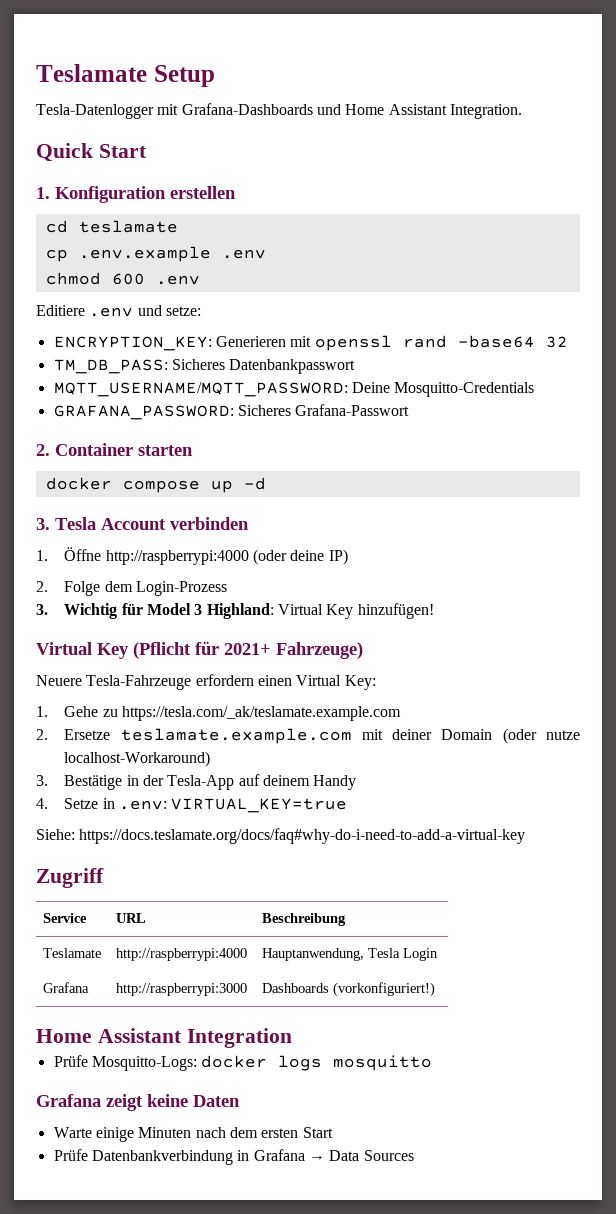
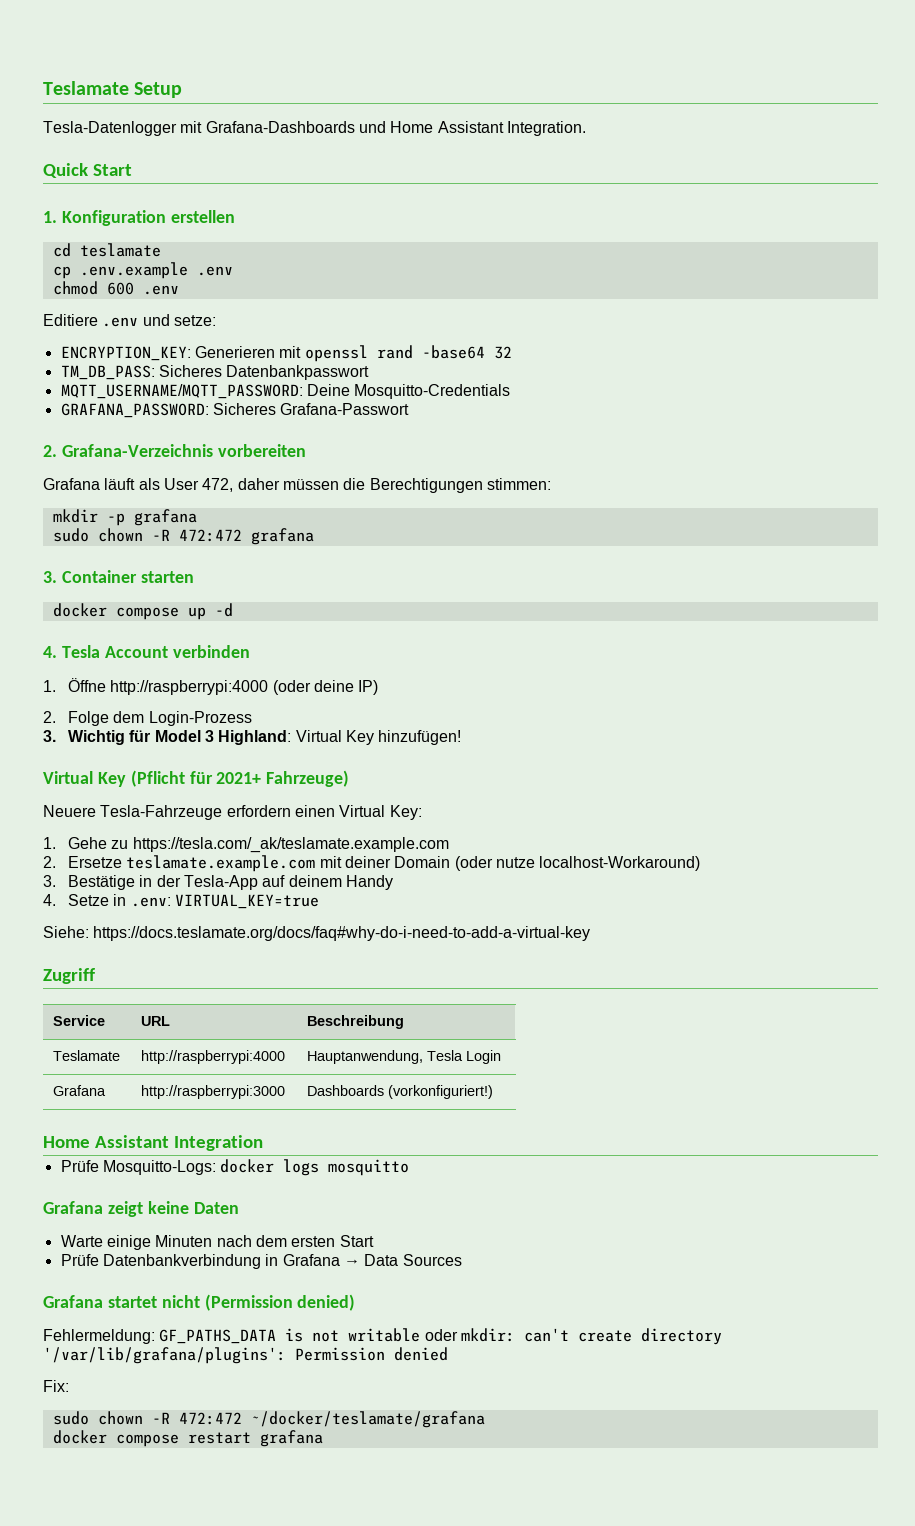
(50, 450) none -> [61,444,306,457] [43,478,551,493] [52,509,197,526] [52,528,314,545] [43,571,57,583] Grafana-Verzeichnis vorbereiten // Grafana läuft als User 472, daher müssen die Berechtigungen stimmen: // mkdir -p grafana // sudo chown -R 472:472 grafana // 3.
[36,518,50,530] 3. -> [43,646,57,658] 4.
(414, 1155) none -> [43,1294,356,1311] [43,1328,722,1345] [43,1347,448,1364] [43,1380,69,1392] [52,1411,485,1428] [52,1430,323,1447] // Grafana startet nicht (Permission denied) // Fehlermeldung: GF_PATHS_DATA is not writable oder mkdir: can't create directory '/var/lib/grafana/plugins': Permission denied // Fix: // sudo chown -R 472:472 ~/docker/teslamate/grafana // docker compose restart grafana

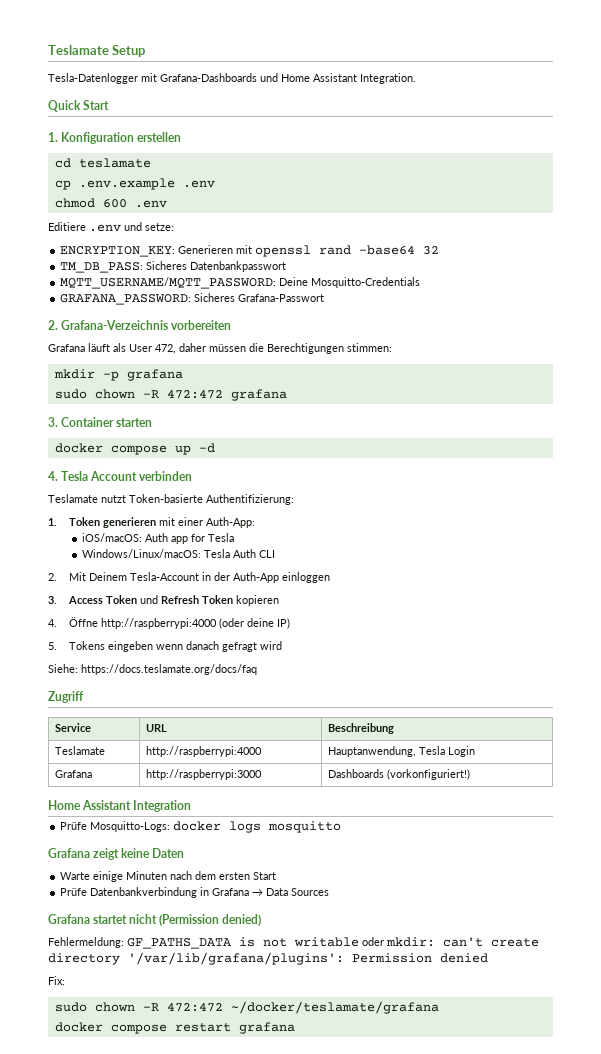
[43,680,56,692] 1. -> [48,494,294,505] [48,517,256,528] [81,533,234,544] [81,549,275,558] [48,572,331,583] [48,595,280,606] [48,619,57,627] Teslamate nutzt Token-basierte Authentifizierung: // 1. Token generieren mit einer Auth-App: // iOS/macOS: Auth app for Tesla // Windows/Linux/macOS: Tesla Auth CLI // 2. Mit Deinem Tesla-Account in der Auth-App einloggen // 3. Access Token und Refresh Token kopieren // 4.
[43,711,252,726] [43,730,462,745] [43,770,350,787] [43,805,422,820] [43,837,449,853] [43,855,701,872] [43,875,394,890] [43,894,320,909] 2. Folge dem Login-Prozess // 3. Wichtig für Model 3 Highland: Virtual Key hinzufügen! // Virtual Key (Pflicht für 2021+ Fahrzeuge) // Neuere Tesla-Fahrzeuge erfordern einen Virtual Key: // 1. Gehe zu https://tesla.com/_ak/teslamate.example.com // 2. Ersetze teslamate.example.com mit deiner Domain (oder nutze localhost-Workaround) // 3. Bestätige in der Tesla-App auf deinem Handy // 4. Setze in .env: VIRTUAL_KEY=true -> [48,641,283,652] 5. Tokens eingeben wenn danach gefragt wird
[93,926,591,941] https://docs.teslamate.org/docs/faq#why-do-i-need-to-add-a-virtual-key -> [81,664,257,675] https://docs.teslamate.org/docs/faq

